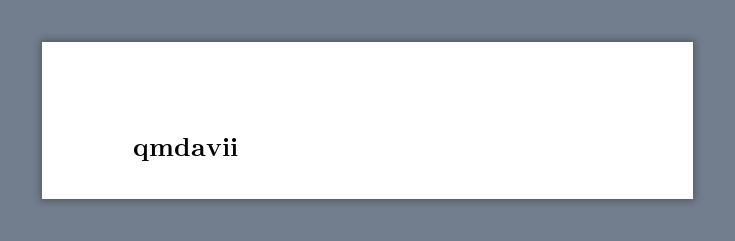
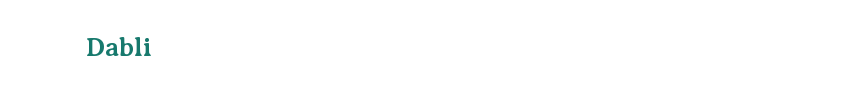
[133,138,238,161] qmdavii -> [86,37,152,56] Dabli

